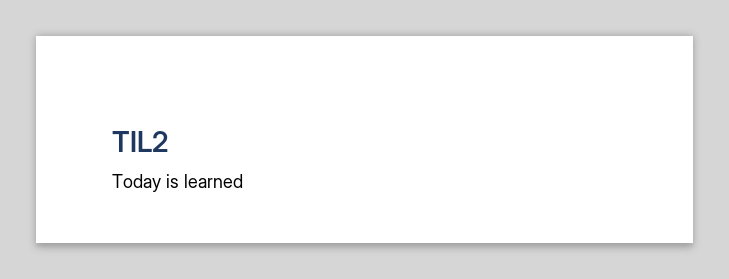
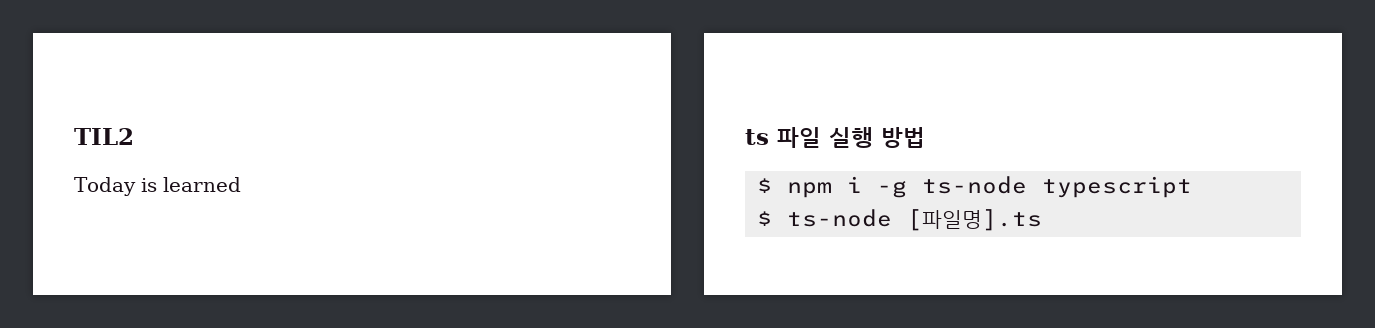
(243, 181) none -> [745,127,925,148] [757,176,1192,198] [757,209,1042,231] // ts 파일 실행 방법 // $ npm i -g ts-node typescript // $ ts-node [파일명].ts

